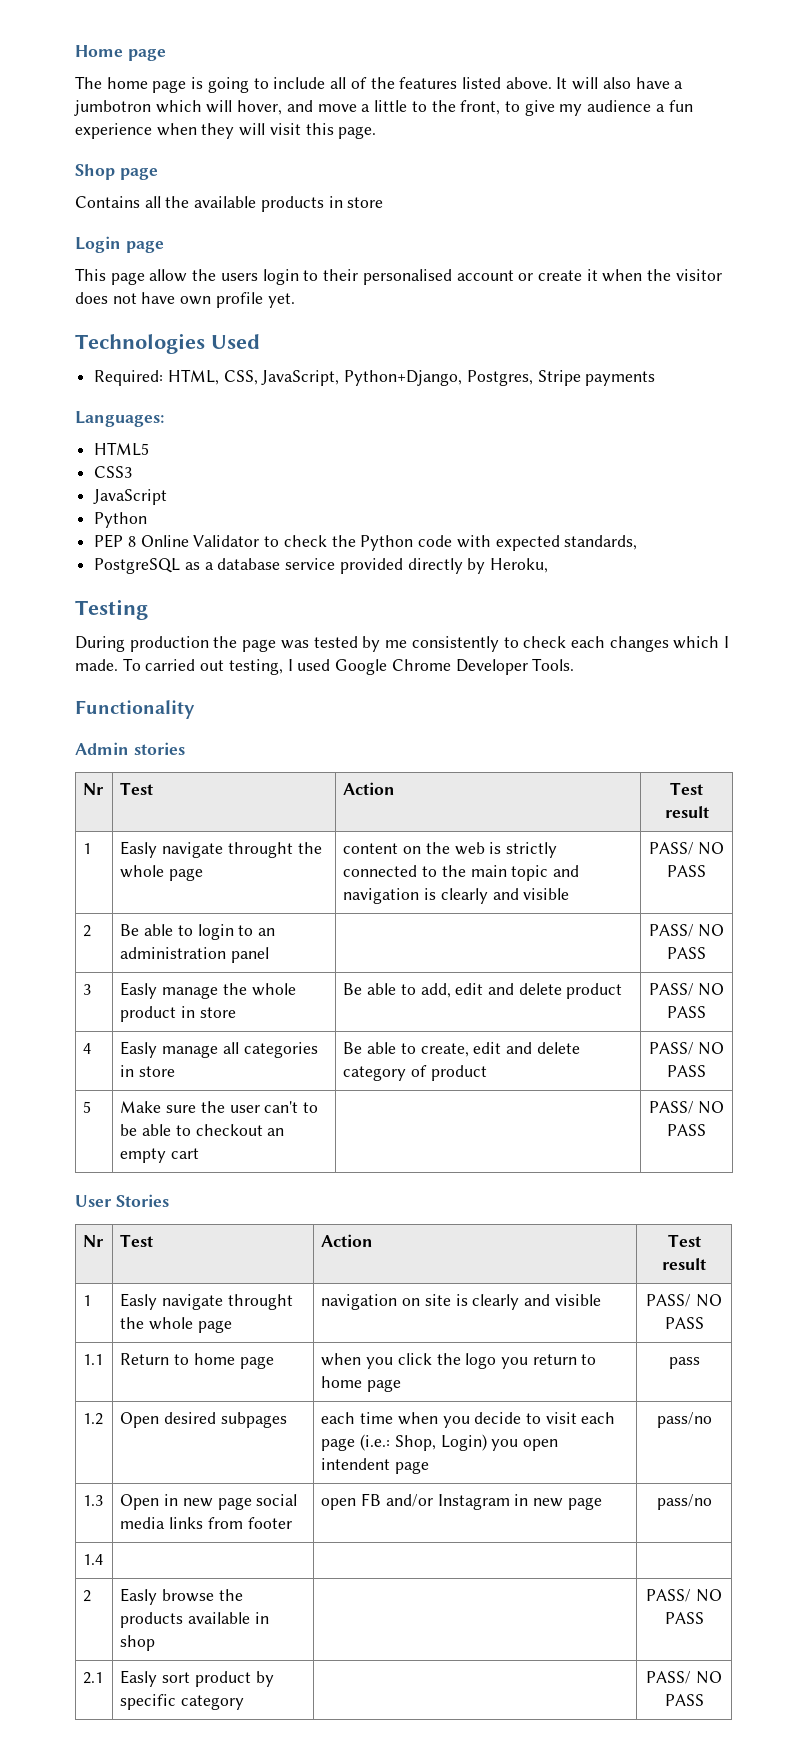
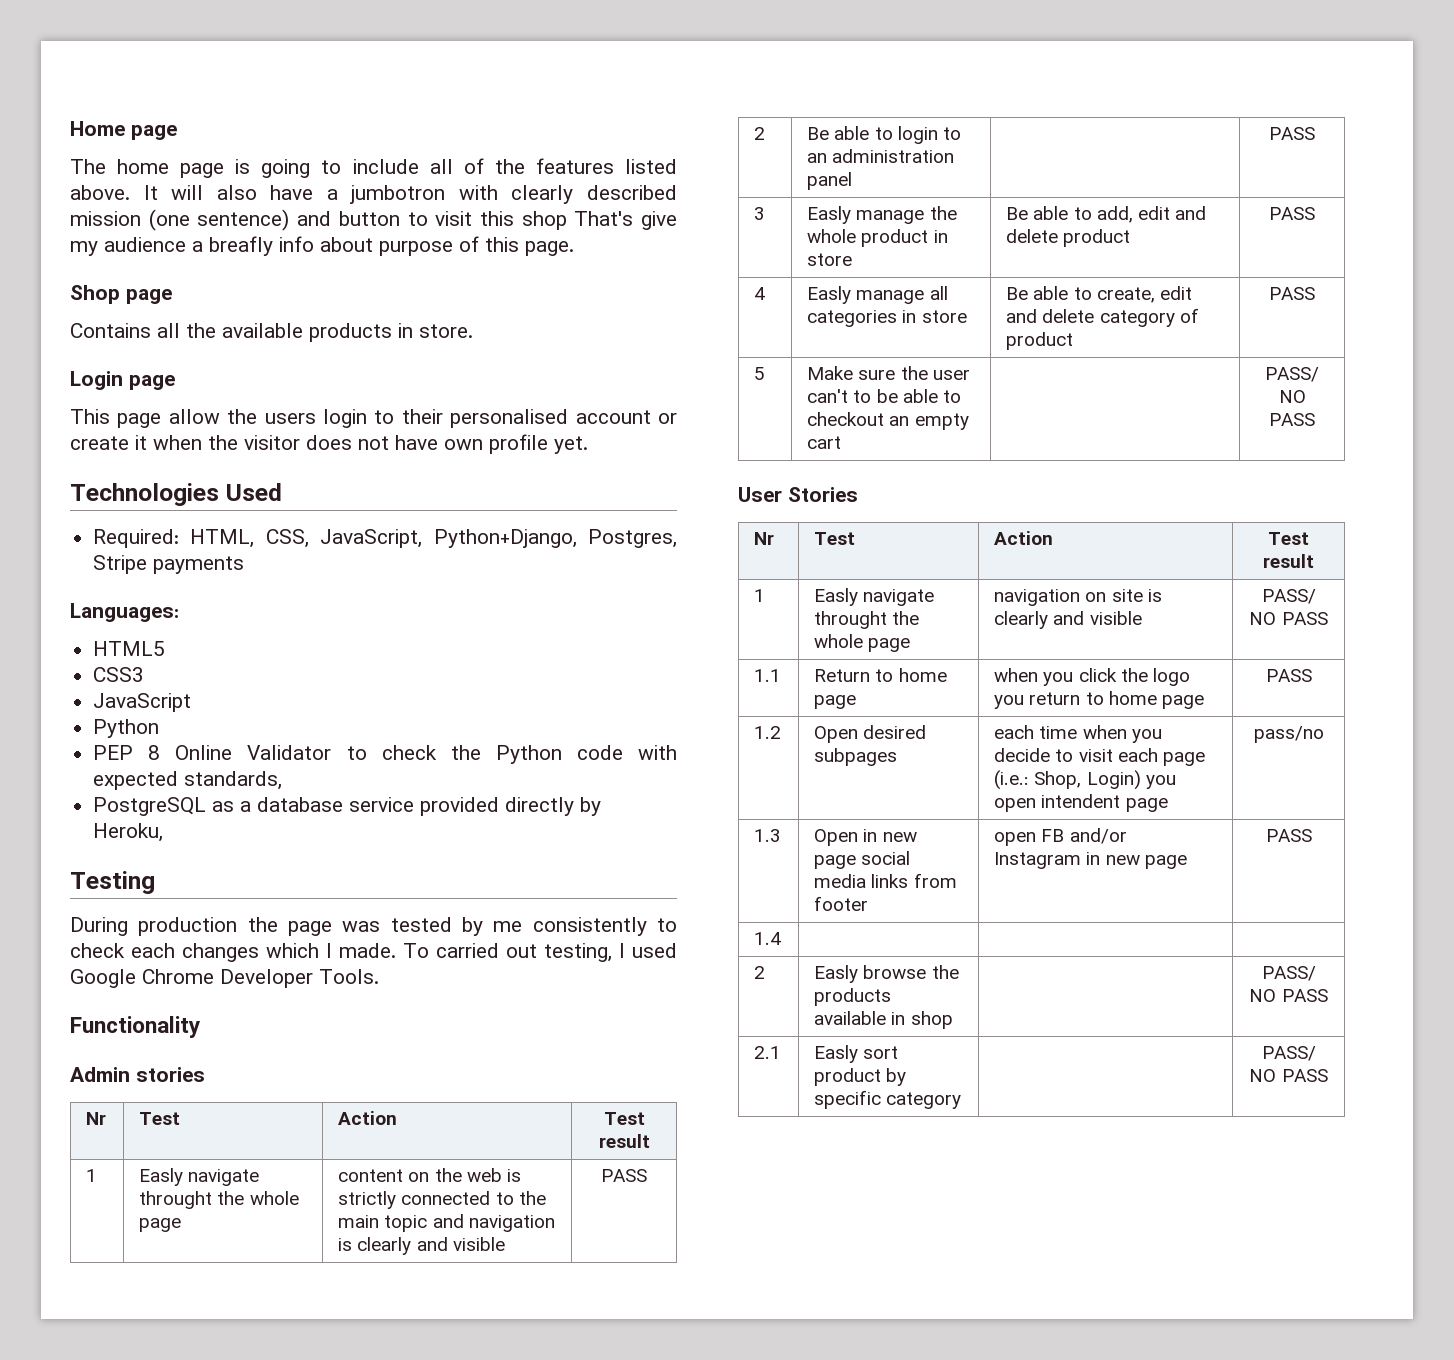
[155,100,693,116] [75,123,301,139] which will hover, and move a little to the front, to give my audience a fun experience when they will visit -> [458,185,677,204] [70,209,677,231] [70,236,479,256] with clearly described mission (one sentence) and button to visit this shop That's give my audience a breafly info about purpose of
[347,197,384,208] store -> [419,324,473,338] store.
[648,842,725,855] PASS/ NO -> (505, 1244) none
[648,924,725,937] PASS/ NO -> (853, 181) none
[648,983,725,996] PASS/ NO -> (1131, 238) none
[648,1042,725,1055] PASS/ NO -> (1074, 341) none
[668,1357,700,1369] pass -> [1265,669,1312,682] PASS
[656,1494,712,1510] pass/no -> [1265,829,1312,842] PASS

